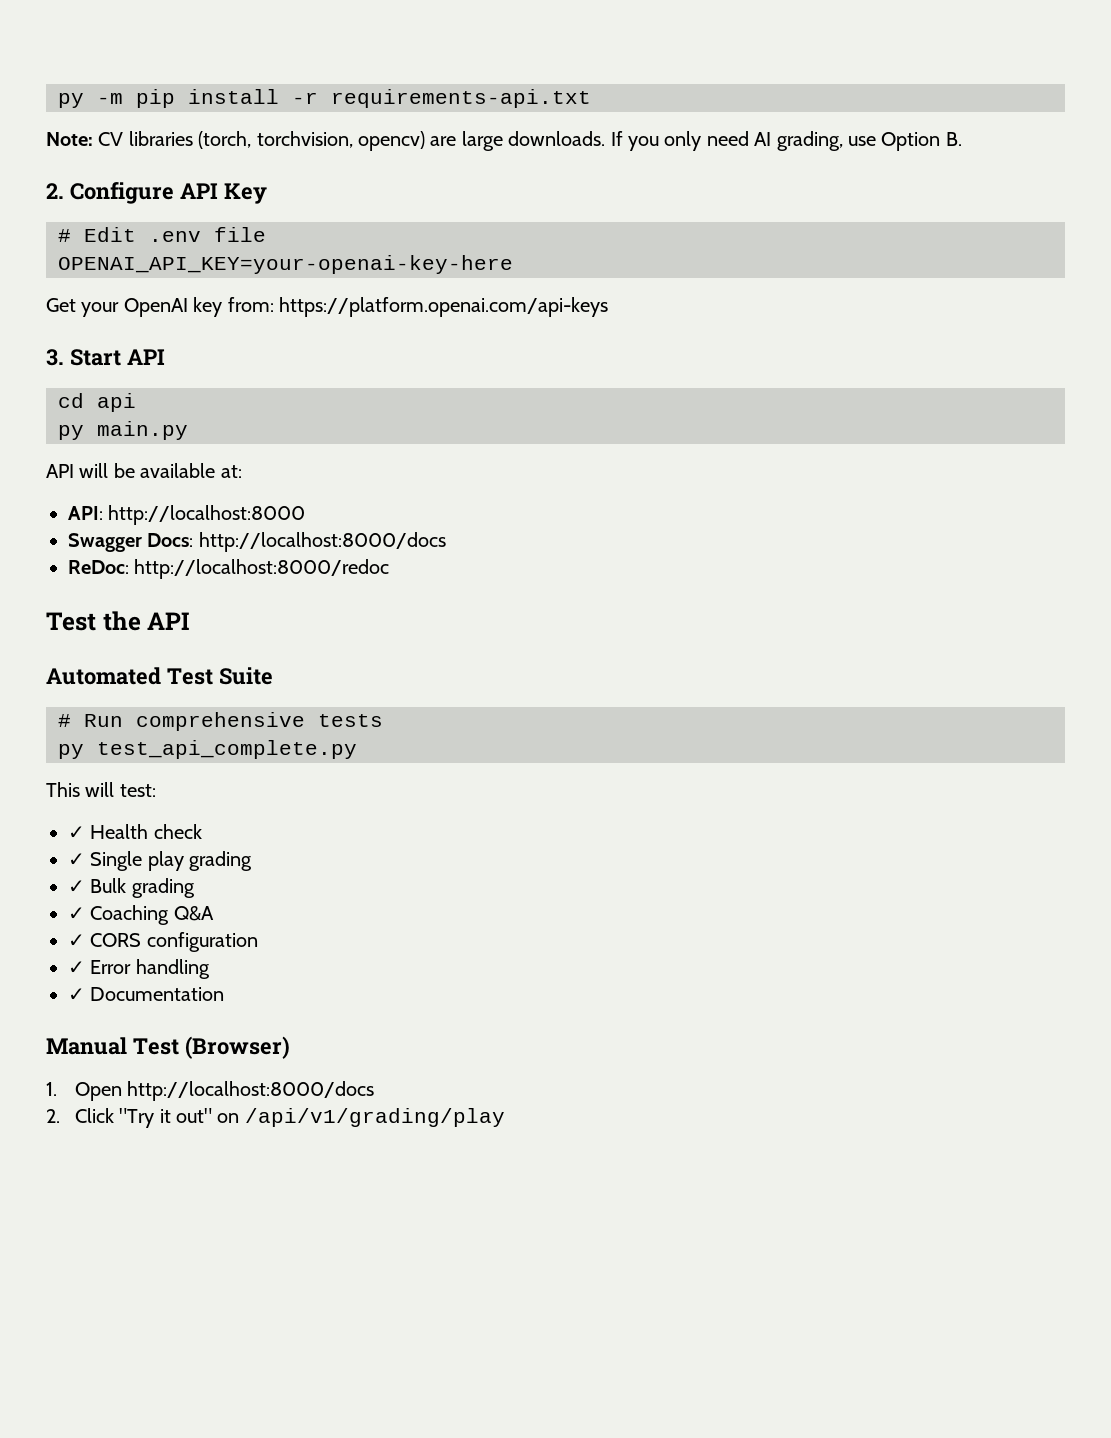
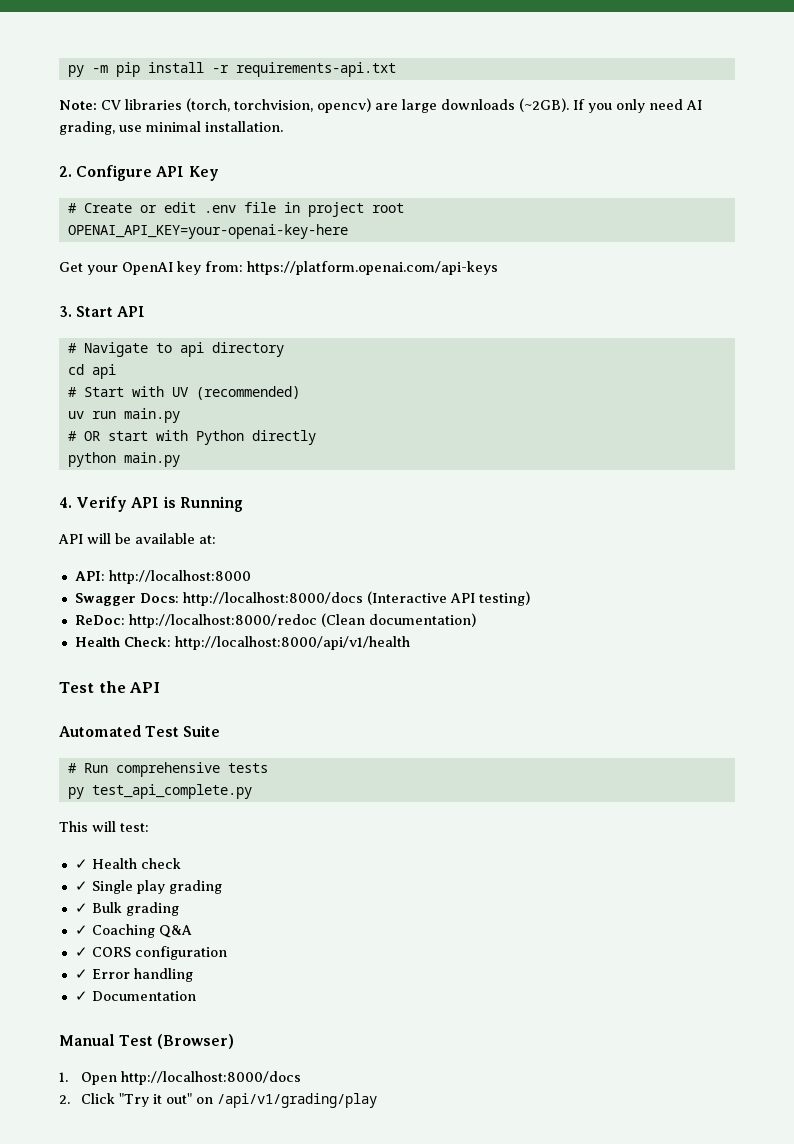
[508,131,606,146] downloads. -> [441,98,569,112] downloads (~2GB).
[881,132,962,151] Option B. -> [146,121,283,132] minimal installation.
[84,227,136,242] Edit -> [83,202,196,213] Create or edit
(266, 234) none -> [283,202,404,217] in project root
[58,393,136,412] [58,421,188,440] cd api // py main.py -> [67,342,284,357] [67,364,116,379] [67,386,300,400] [67,408,180,423] [67,430,316,445] [67,452,180,467] [59,496,243,512] # Navigate to api directory // cd api // # Start with UV (recommended) // uv run main.py // # OR start with Python directly // python main.py // 4. Verify API is Running
(446, 542) none -> [366,591,530,606] (Interactive API testing)
(390, 569) none -> [320,613,476,627] [74,636,410,650] (Clean documentation) // Health Check: http://localhost:8000/api/v1/health

